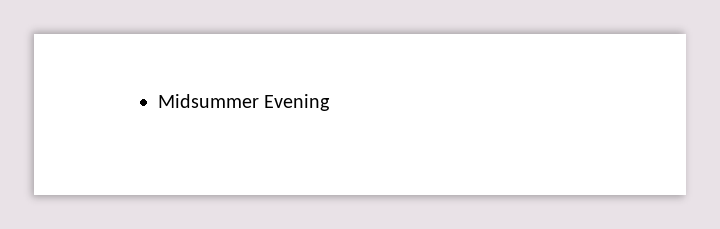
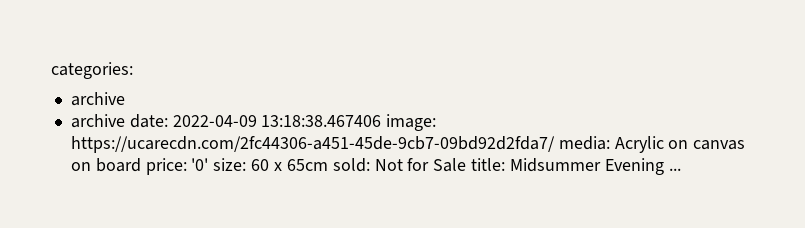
(158, 101) none -> [51,62,133,79] [70,92,125,106] [70,114,437,131] [70,136,746,153] [70,158,506,175] categories: // archive // archive date: 2022-04-09 13:18:38.467406 image: https://ucarecdn.com/2fc44306-a451-45de-9cb7-09bd92d2fda7/ media: Acrylic on canvas on board price: '0' size: 60 x 65cm sold: Not for Sale title:
(331, 102) none -> [668,168,681,171] ...

